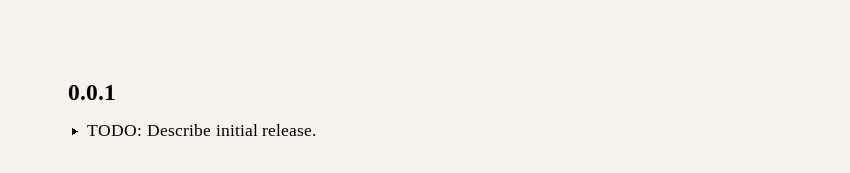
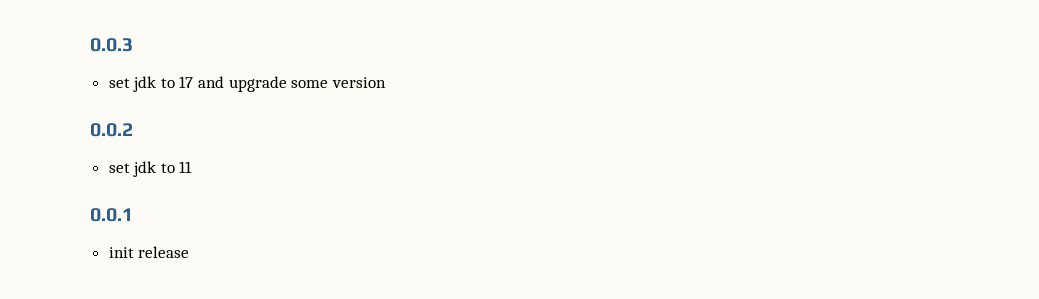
[68,85,116,100] [87,124,317,136] 0.0.1 // TODO: Describe initial release. -> [90,38,133,52] [108,76,386,92] [90,123,133,137] [108,161,193,177] [90,208,133,222] [108,246,190,258] 0.0.3 // set jdk to 17 and upgrade some version // 0.0.2 // set jdk to 11 // 0.0.1 // init release

